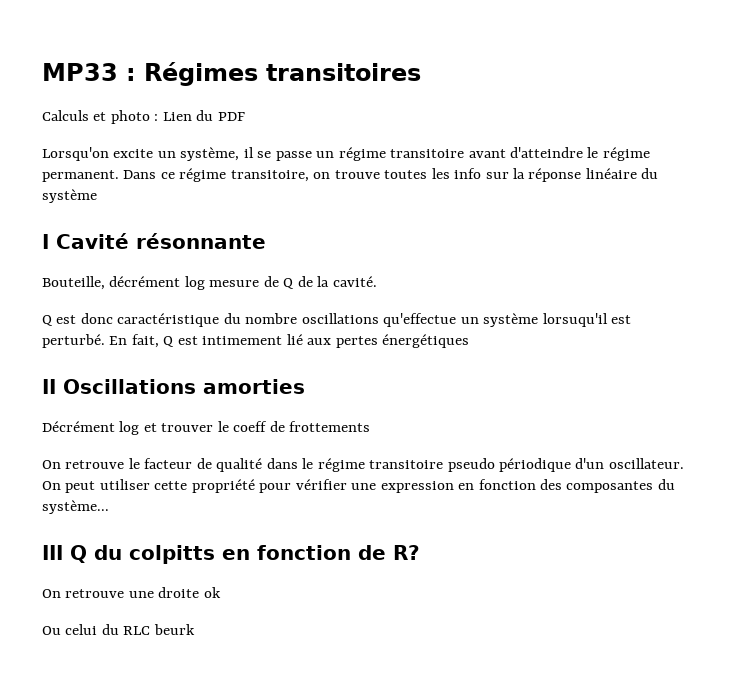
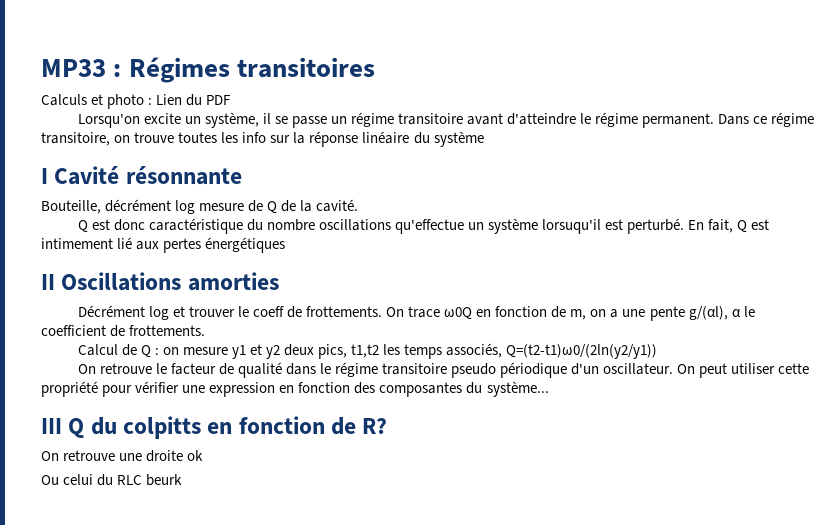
[289,421,371,432] frottements -> [305,306,755,321] [41,325,206,337] [77,343,658,359] frottements. On trace ω0Q en fonction de m, on a une pente g/(αl), α le coefficient de frottements. // Calcul de Q : on mesure y1 et y2 deux pics, t1,t2 les temps associés, Q=(t2-t1)ω0/(2ln(y2/y1))

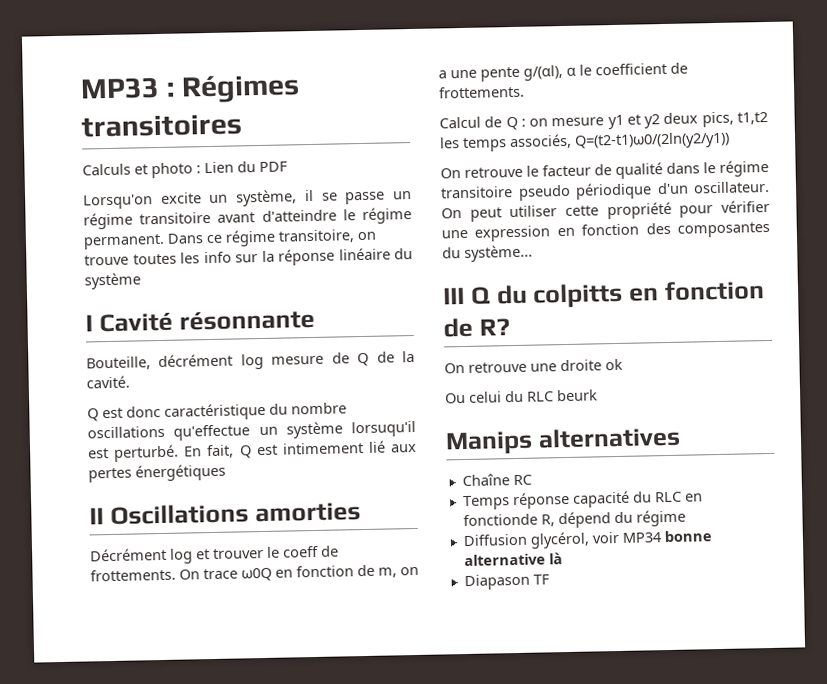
(183, 480) none -> [445,426,681,456] [461,473,532,487] [462,490,703,511] [462,509,686,529] [462,530,712,549] [463,552,563,567] [463,573,550,591] // Manips alternatives // Chaîne RC // Temps réponse capacité du RLC en fonctionde R, dépend du régime // Diffusion glycérol, voir MP34 bonne alternative là // Diapason TF

